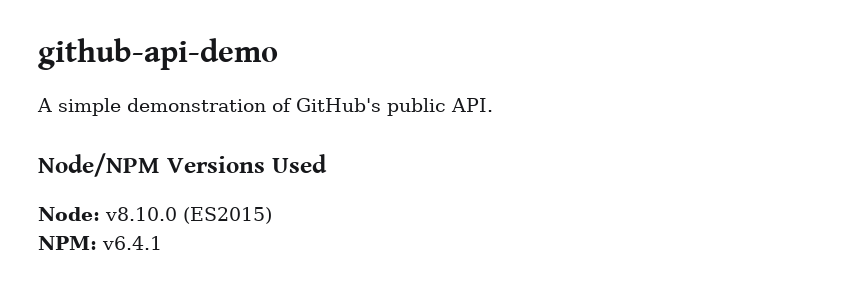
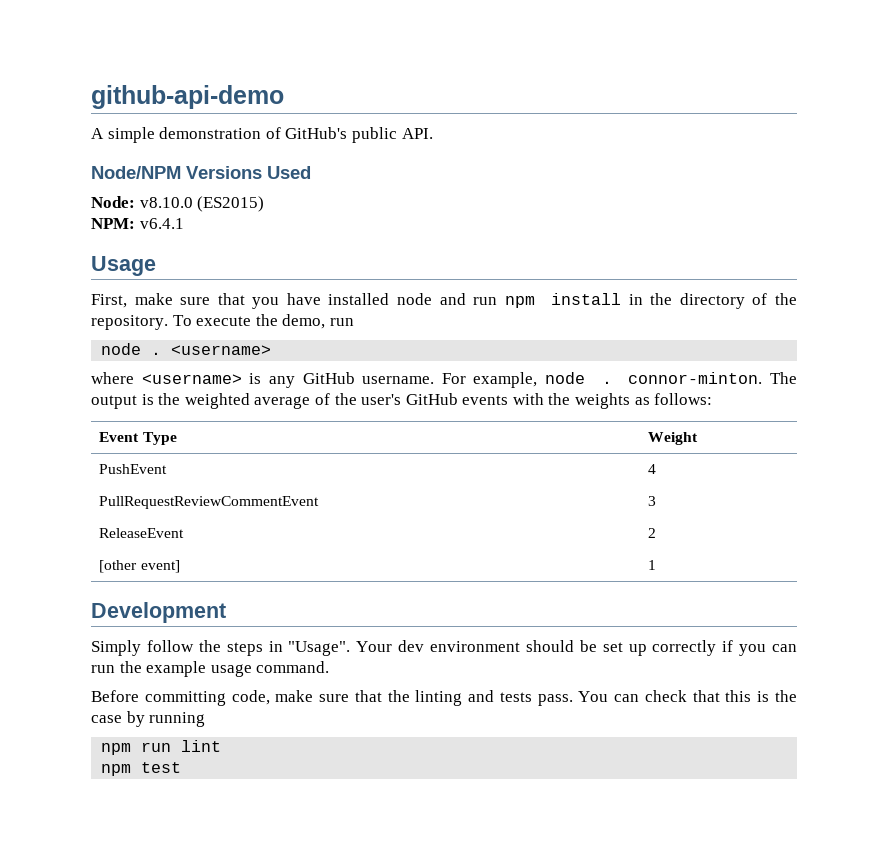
(162, 243) none -> [91,256,156,276] [91,293,798,309] [91,314,354,330] [101,343,272,355] [91,372,797,388] [91,393,713,409] [99,432,177,445] [648,432,699,445] [99,464,168,474] [648,464,657,474] [99,496,320,509] [648,496,657,506] [99,528,185,538] [648,528,657,538] [99,560,180,573] [648,560,657,570] [91,602,226,623] [91,640,797,656] [91,661,330,677] [91,690,797,706] [91,711,206,727] [101,740,222,755] [101,762,182,776] // Usage // First, make sure that you have installed node and run npm install in the directory of the repository. To execute the demo, run // node . <username> // where <username> is any GitHub username. For example, node . connor-minton. The output is the weighted average of the user's GitHub events with the weights as follows: // Event Type | Weight // PushEvent | 4 // PullRequestReviewCommentEvent | 3 // ReleaseEvent | 2 // [other event] | 1 // Development // Simply follow the steps in "Usage". Your dev environment should be set up correctly if you can run the example usage command. // Before committing code, make sure that the linting and tests pass. You can check that this is the case by running // npm run lint // npm test

